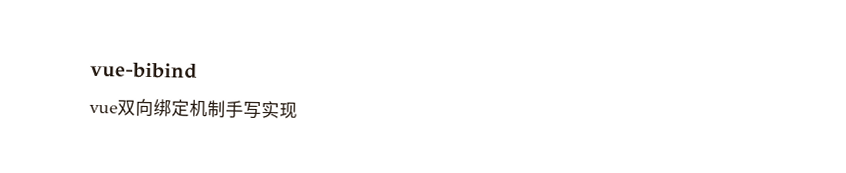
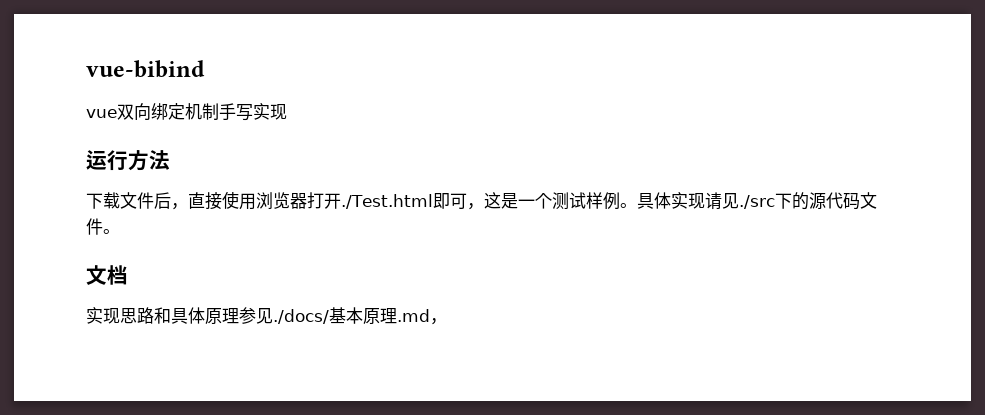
(298, 110) none -> [86,150,170,171] [86,191,877,210] [86,218,120,235] [86,265,128,285] [86,307,447,325] // 运行方法 // 下载文件后，直接使用浏览器打开./Test.html即可，这是一个测试样例。具体实现请见./src下的源代码文件。 // 文档 // 实现思路和具体原理参见./docs/基本原理.md，

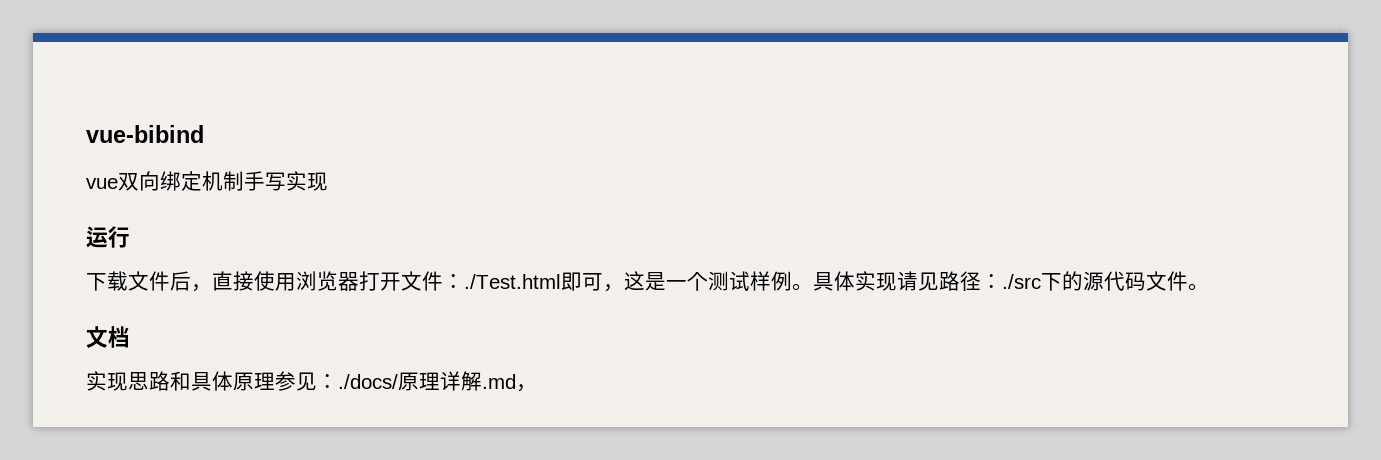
[128,150,170,171] 方法 -> (130, 237) none
(341, 201) none -> [401,271,464,291] 文件：
(739, 201) none -> [939,271,1002,291] 路径：
[273,307,397,324] ./docs/基本原理 -> [317,371,482,391] ：./docs/原理详解

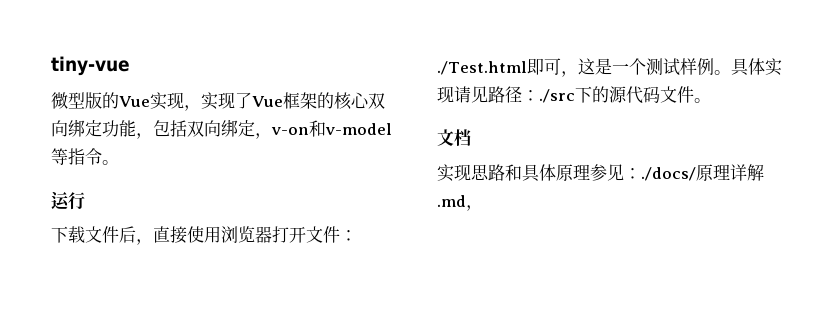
[86,125,204,143] [86,171,328,191] vue-bibind // vue双向绑定机制手写实现 -> [51,56,130,76] [51,92,385,111] [51,119,392,139] [51,148,119,165] tiny-vue // 微型版的Vue实现，实现了Vue框架的核心双向绑定功能，包括双向绑定，v-on和v-model等指令。

